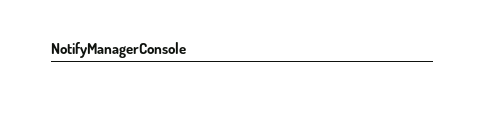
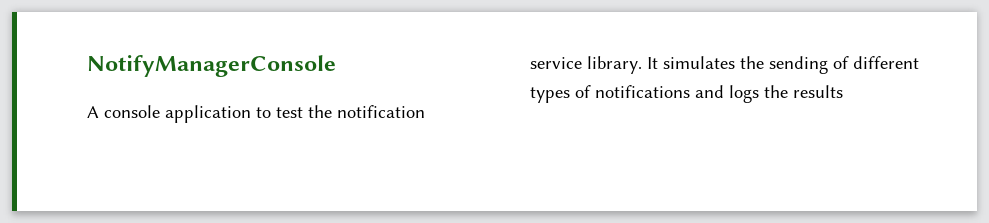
(186, 50) none -> [87,105,425,123] [530,56,919,74] [530,85,843,103] // A console application to test the notification service library. It simulates the sending of different types of notifications and logs the results

